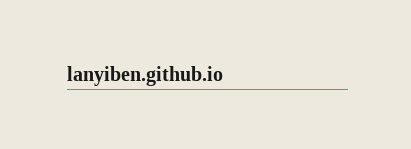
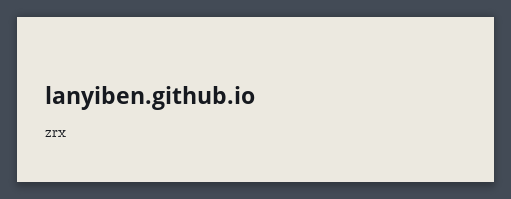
(223, 76) none -> [45,130,66,137] // zrx

